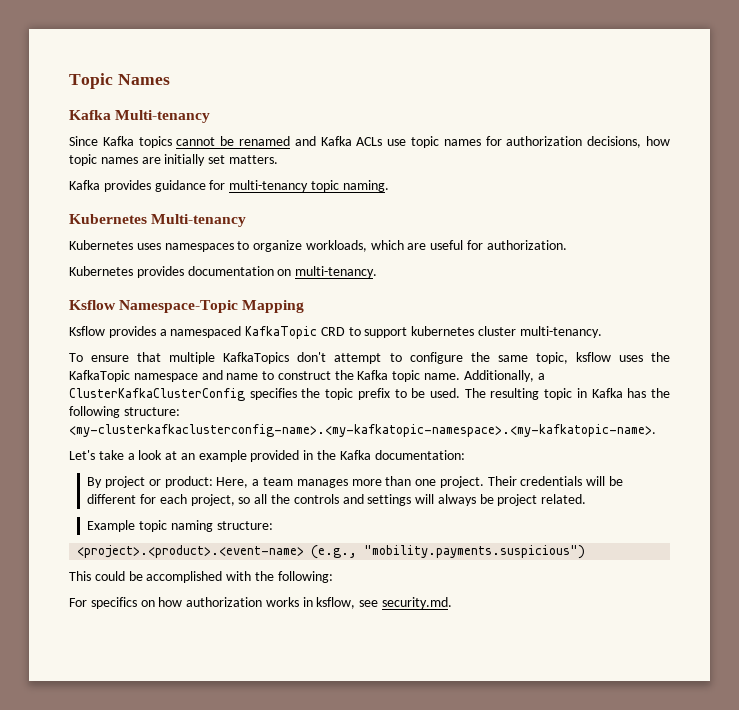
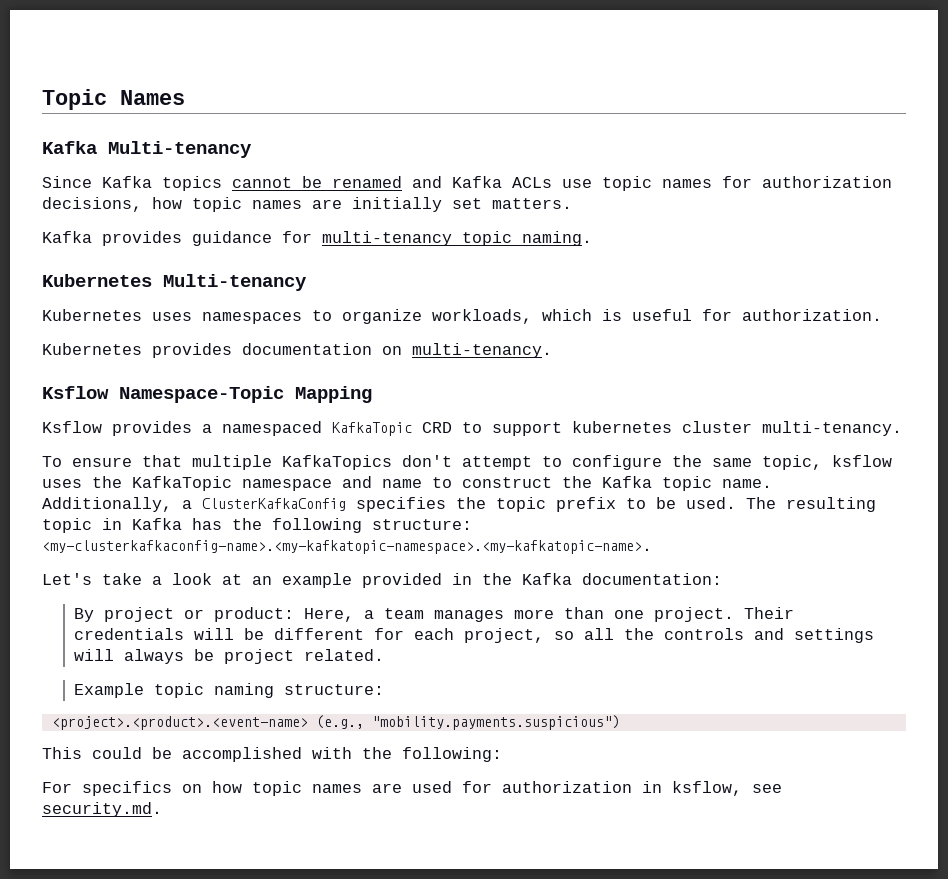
[407,243,427,250] are -> [602,309,622,321] is
[69,388,245,401] ClusterKafkaClusterConfig -> [202,498,346,511] ClusterKafkaConfig
[69,424,656,437] <my-clusterkafkaclusterconfig-name>.<my-kafkatopic-namespace>.<my-kafkatopic-name>. -> [42,540,652,554] <my-clusterkafkaconfig-name>.<my-kafkatopic-namespace>.<my-kafkatopic-name>.
[186,597,299,607] authorization works -> [252,781,632,796] topic names are used for authorization

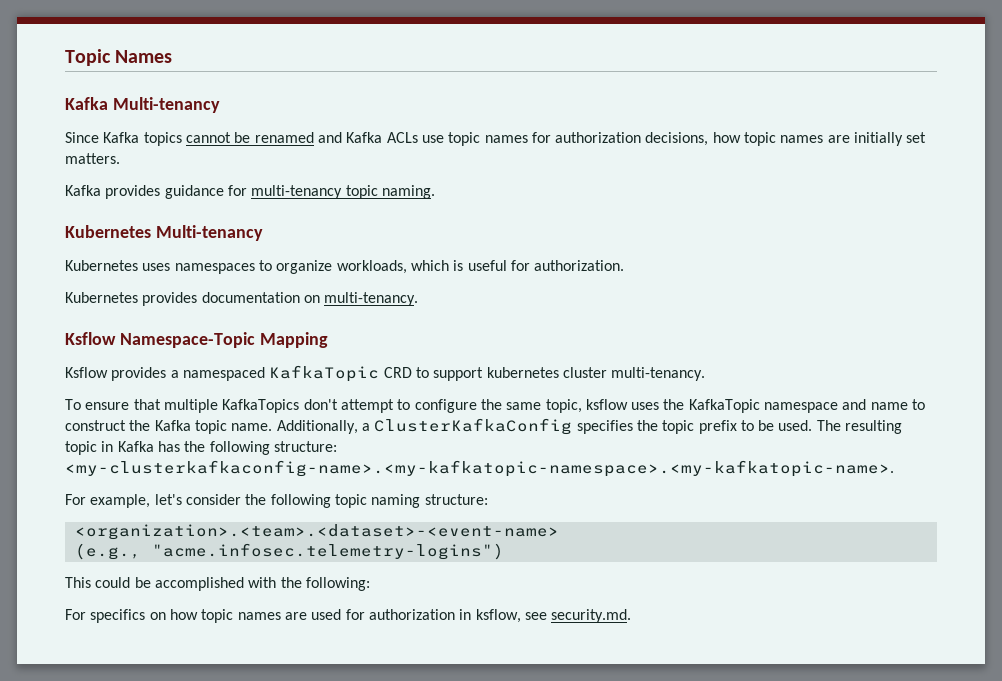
[42,573,722,588] [74,607,795,622] [74,628,875,643] [74,649,385,664] [74,683,145,698] Let's take a look at an example provided in the Kafka documentation: // By project or product: Here, a team manages more than one project. Their credentials will be different for each project, so all the controls and settings will always be project related. // Example -> [65,494,331,508] For example, let's consider the following
[51,715,620,730] <project>.<product>.<event-name> (e.g., "mobility.payments.suspicious") -> [74,524,559,540] [74,543,504,560] <organization>.<team>.<dataset>-<event-name> // (e.g., "acme.infosec.telemetry-logins")

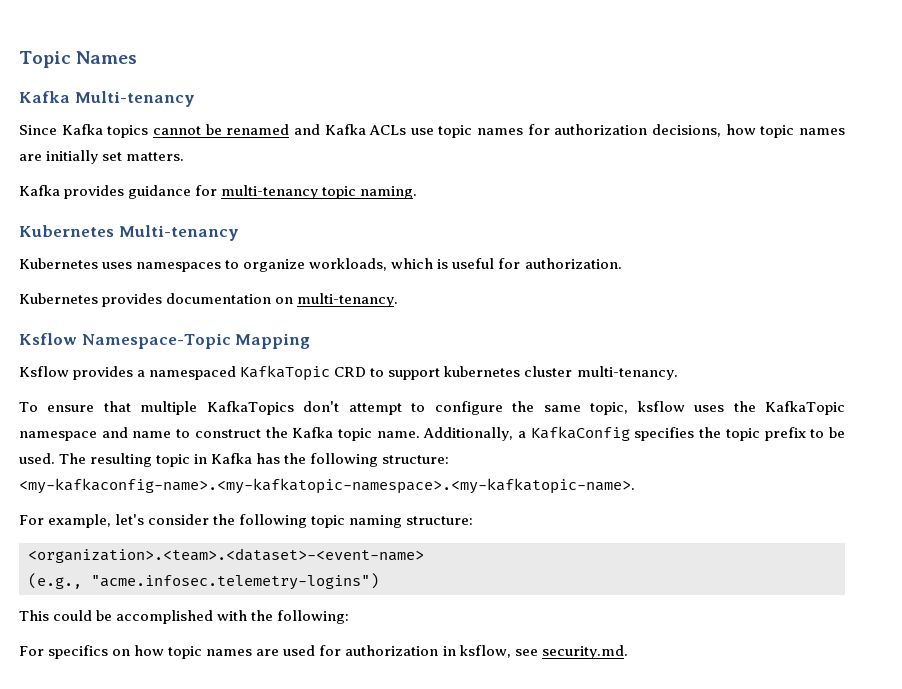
[374,418,573,435] ClusterKafkaConfig -> [530,426,630,441] KafkaConfig
[65,460,894,477] <my-clusterkafkaconfig-name>.<my-kafkatopic-namespace>.<my-kafkatopic-name>. -> [19,478,635,494] <my-kafkaconfig-name>.<my-kafkatopic-namespace>.<my-kafkatopic-name>.

